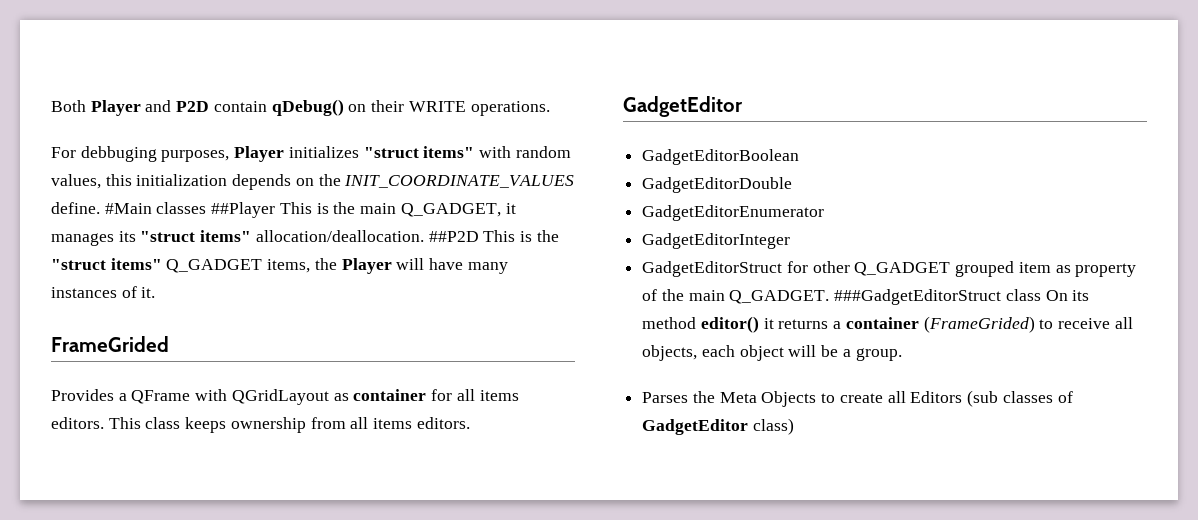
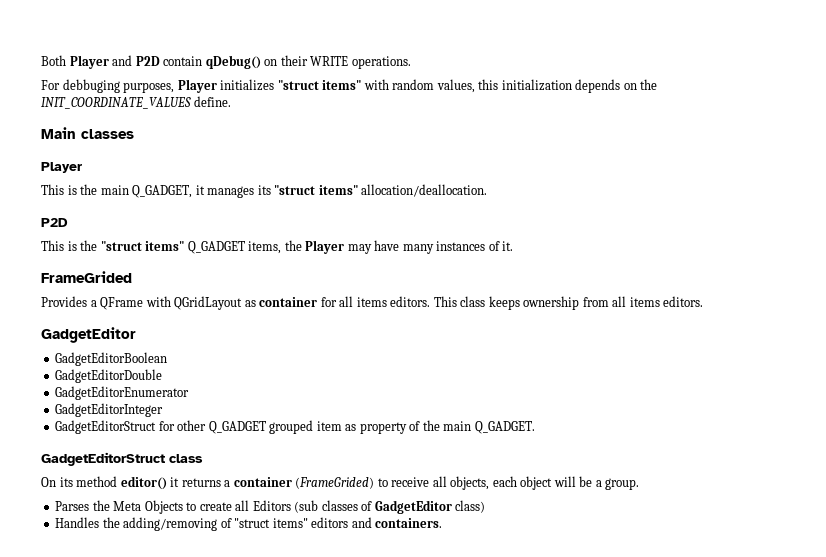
[104,202,276,218] #Main classes ##Player -> [41,127,134,139] [41,162,82,173] // Main classes // Player //
[428,231,479,242] ##P2D -> [41,218,68,227] // P2D //
[396,258,425,270] will -> [347,244,372,254] may
[834,289,1041,305] ###GadgetEditorStruct class -> [41,452,203,466] // GadgetEditorStruct class //
(794, 426) none -> [55,517,443,531] // Handles the adding/removing of "struct items" editors and containers.

